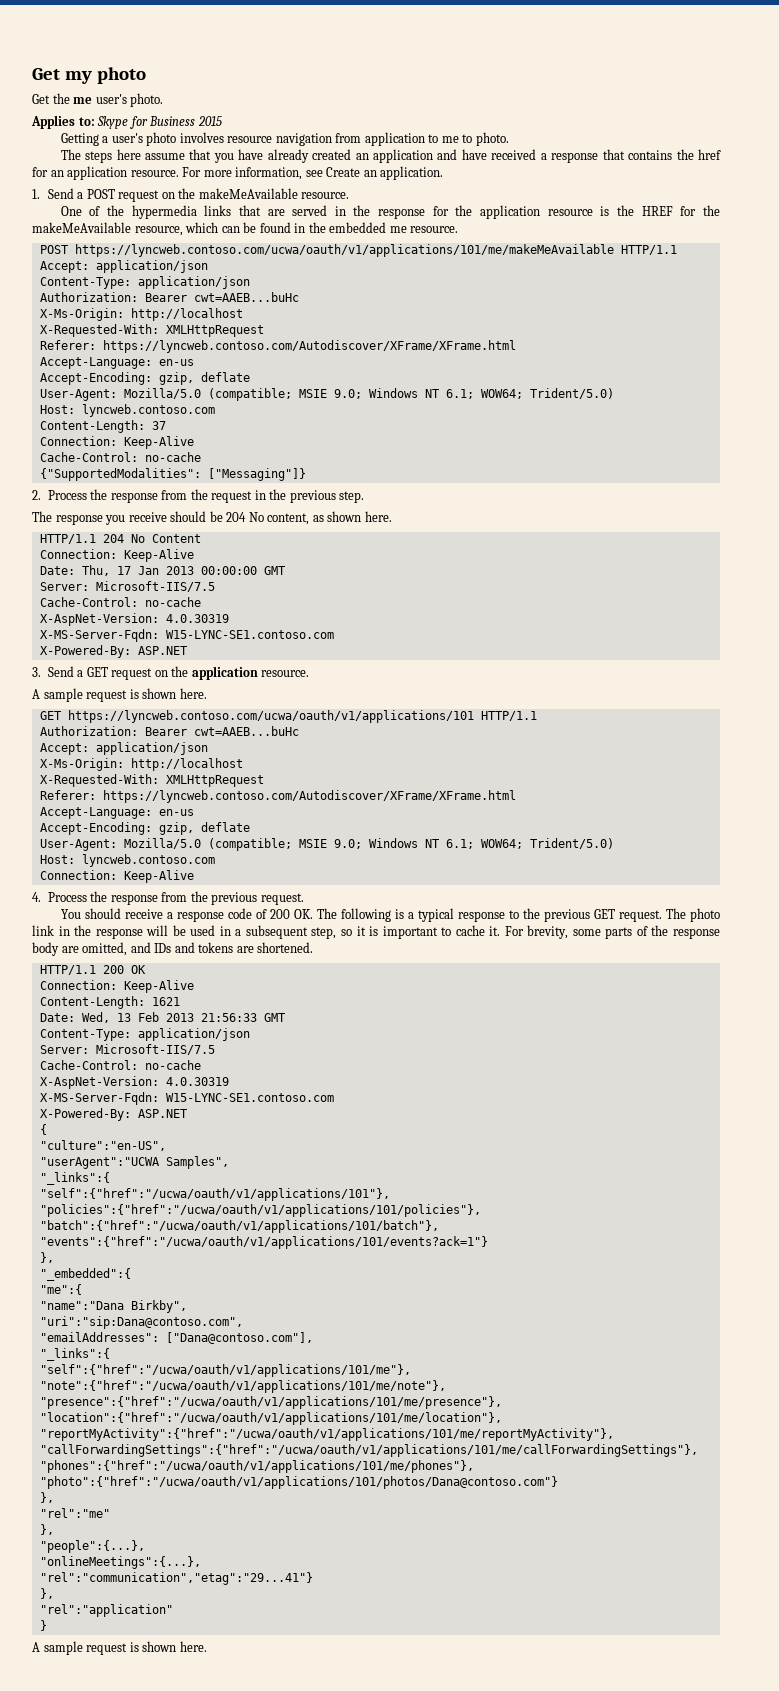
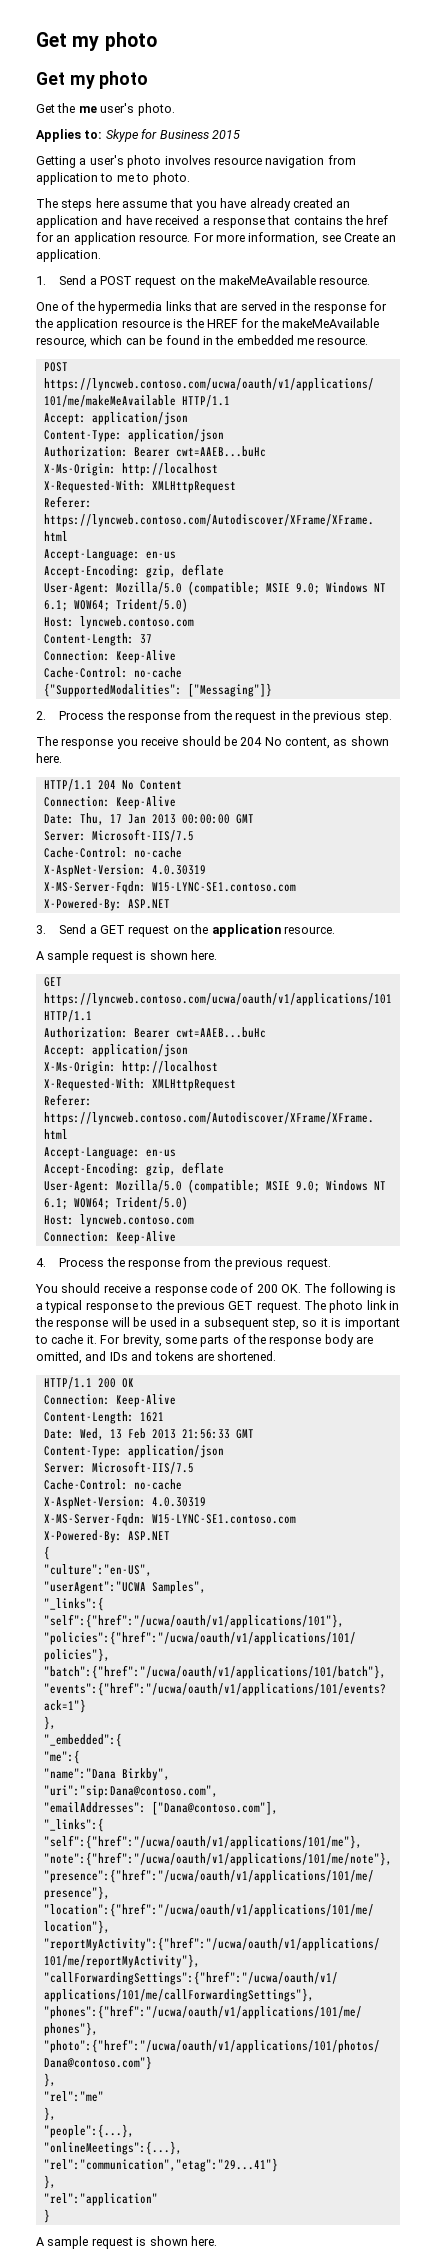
[32,67,146,84] Get my photo -> [36,32,157,51] [36,71,149,89] Get my photo // Get my photo

